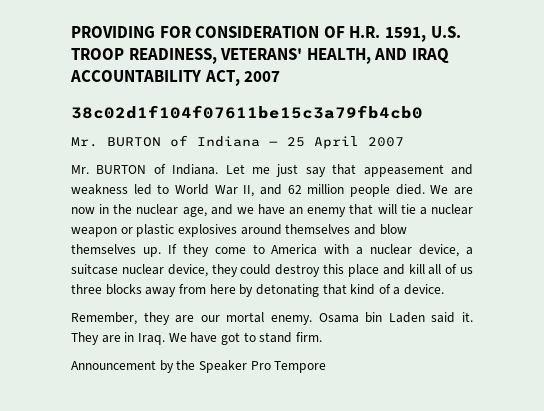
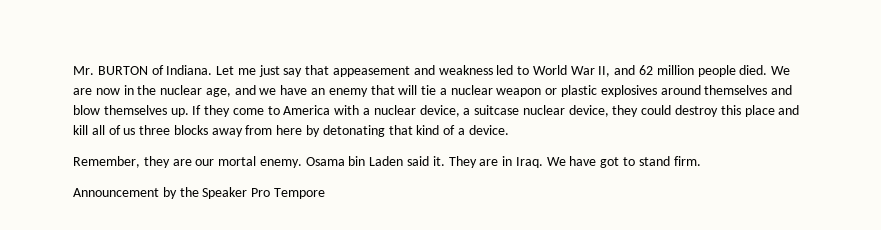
[71,26,461,42] [71,48,449,64] [70,70,281,86] [71,105,423,119] [71,135,404,149] PROVIDING FOR CONSIDERATION OF H.R. 1591, U.S. TROOP READINESS, VETERANS' HEALTH, AND IRAQ ACCOUNTABILITY ACT, 2007 // 38c02d1f104f07611be15c3a79fb4cb0 // Mr. BURTON of Indiana — 25 April 2007 // -> (73, 70) none

